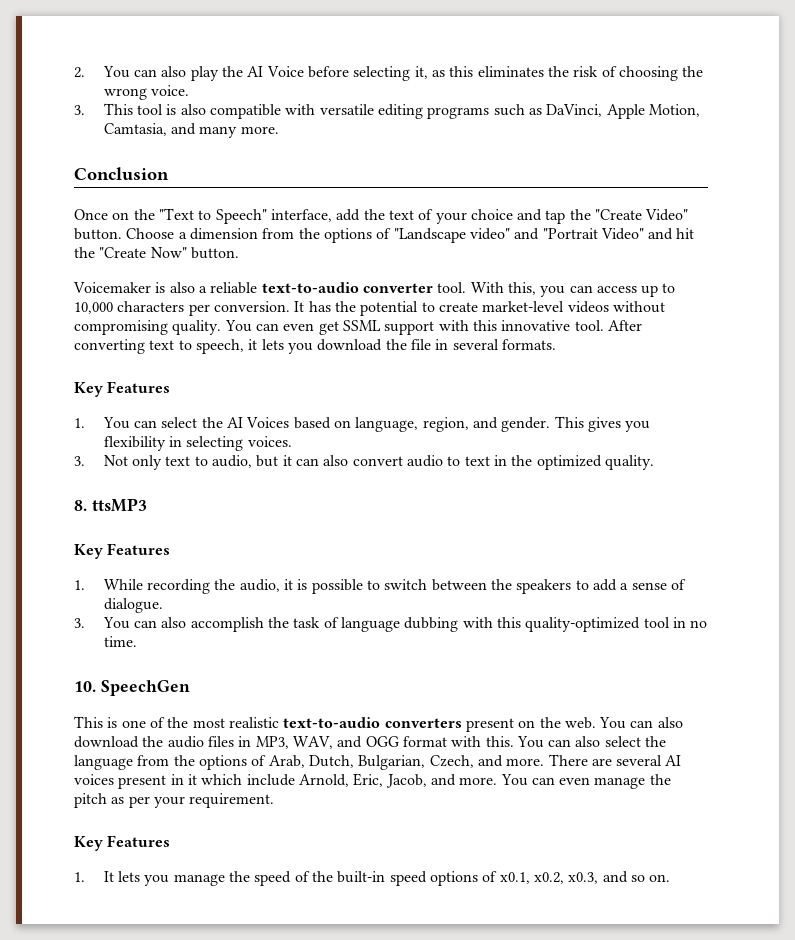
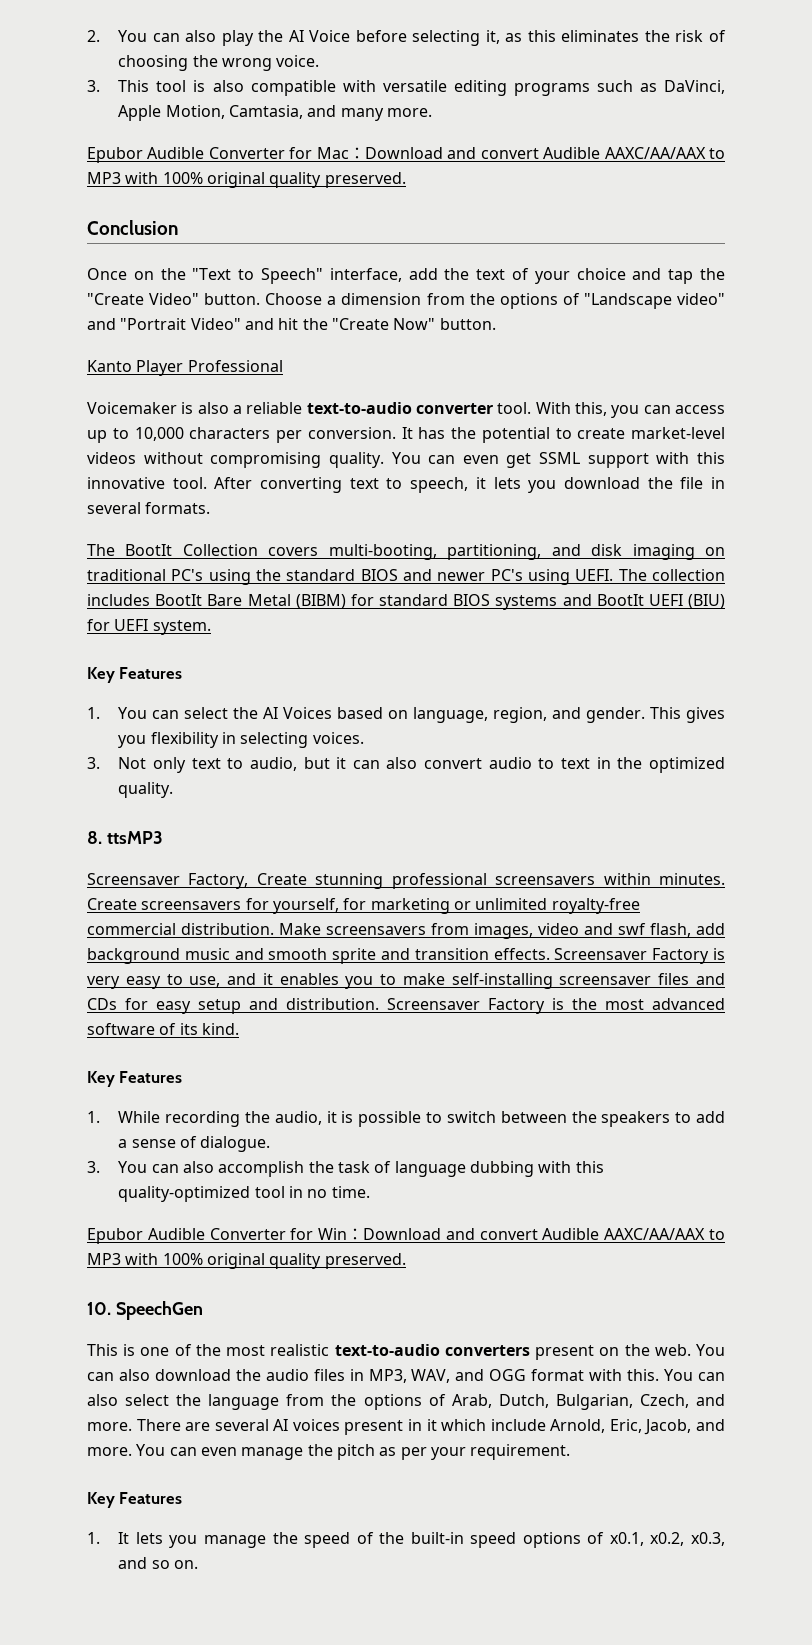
(279, 130) none -> [87,147,726,163] [87,172,406,188] // Epubor Audible Converter for Mac：Download and convert Audible AAXC/AA/AAX to MP3 with 100% original quality preserved.
(239, 253) none -> [87,360,283,376] // Kanto Player Professional
(556, 344) none -> [87,544,726,560] [87,569,725,585] [87,594,725,610] [87,619,211,635] // The BootIt Collection covers multi-booting, partitioning, and disk imaging on traditional PC's using the standard BIOS and newer PC's using UEFI. The collection includes BootIt Bare Metal (BIBM) for standard BIOS systems and BootIt UEFI (BIU) for UEFI system.
(147, 505) none -> [87,873,725,889] [87,898,640,914] [87,923,725,939] [87,948,725,964] [87,973,725,989] [87,998,725,1014] [87,1023,239,1035] // Screensaver Factory, Create stunning professional screensavers within minutes. Create screensavers for yourself, for marketing or unlimited royalty-free commercial distribution. Make screensavers from images, video and swf flash, add background music and smooth sprite and transition effects. Screensaver Factory is very easy to use, and it enables you to make self-installing screensaver files and CDs for easy setup and distribution. Screensaver Factory is the most advanced software of its kind.
(137, 641) none -> [87,1228,725,1244] [87,1253,406,1269] // Epubor Audible Converter for Win：Download and convert Audible AAXC/AA/AAX to MP3 with 100% original quality preserved.

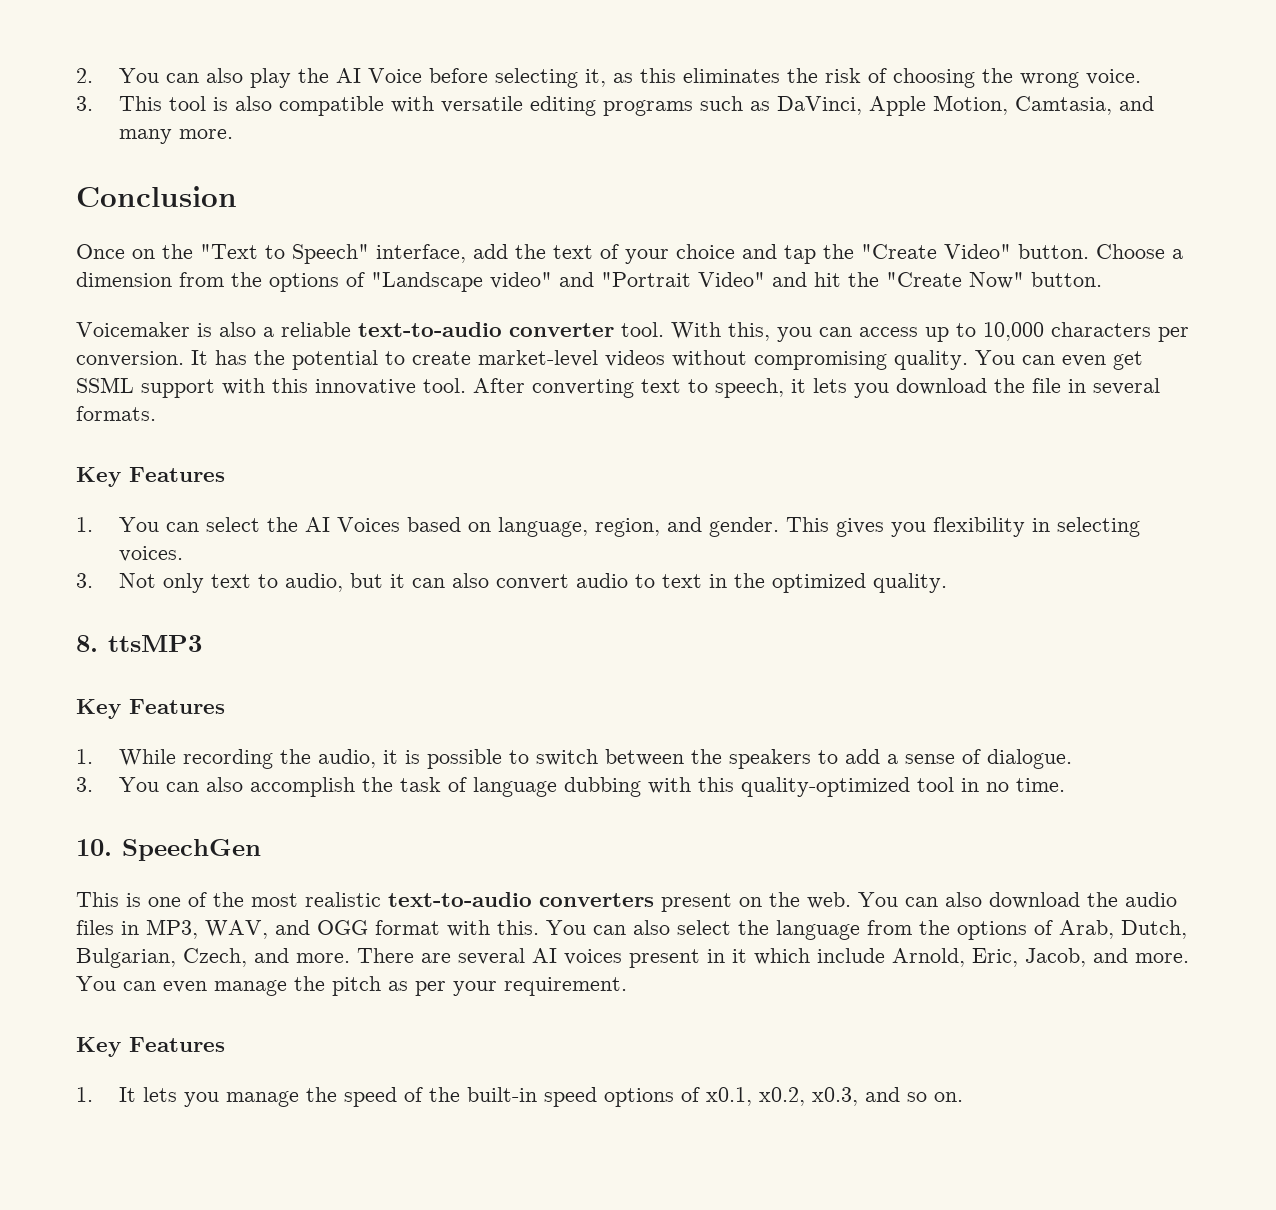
[87,147,726,163] [87,172,406,188] // Epubor Audible Converter for Mac：Download and convert Audible AAXC/AA/AAX to MP3 with 100% original quality preserved. -> (233, 134) none
[87,360,283,376] // Kanto Player Professional -> (1102, 279) none
[87,544,726,560] [87,569,725,585] [87,594,725,610] [87,619,211,635] // The BootIt Collection covers multi-booting, partitioning, and disk imaging on traditional PC's using the standard BIOS and newer PC's using UEFI. The collection includes BootIt Bare Metal (BIBM) for standard BIOS systems and BootIt UEFI (BIU) for UEFI system. -> (156, 413) none
[87,873,725,889] [87,898,640,914] [87,923,725,939] [87,948,725,964] [87,973,725,989] [87,998,725,1014] [87,1023,239,1035] // Screensaver Factory, Create stunning professional screensavers within minutes. Create screensavers for yourself, for marketing or unlimited royalty-free commercial distribution. Make screensavers from images, video and swf flash, add background music and smooth sprite and transition effects. Screensaver Factory is very easy to use, and it enables you to make self-installing screensaver files and CDs for easy setup and distribution. Screensaver Factory is the most advanced software of its kind. -> (202, 643) none
[87,1228,725,1244] [87,1253,406,1269] // Epubor Audible Converter for Win：Download and convert Audible AAXC/AA/AAX to MP3 with 100% original quality preserved. -> (1065, 785) none

